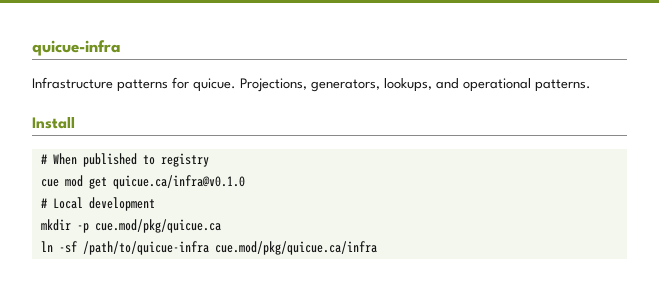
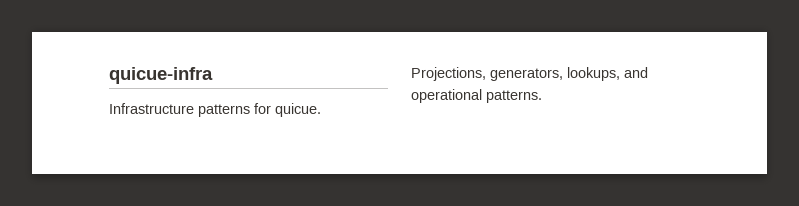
[32,117,75,129] [40,153,209,167] [40,175,245,189] [40,197,155,211] [40,219,221,233] [40,241,377,255] // Install // # When published to registry // cue mod get quicue.ca/infra@v0.1.0 // # Local development // mkdir -p cue.mod/pkg/quicue.ca // ln -sf /path/to/quicue-infra cue.mod/pkg/quicue.ca/infra -> (542, 96) none

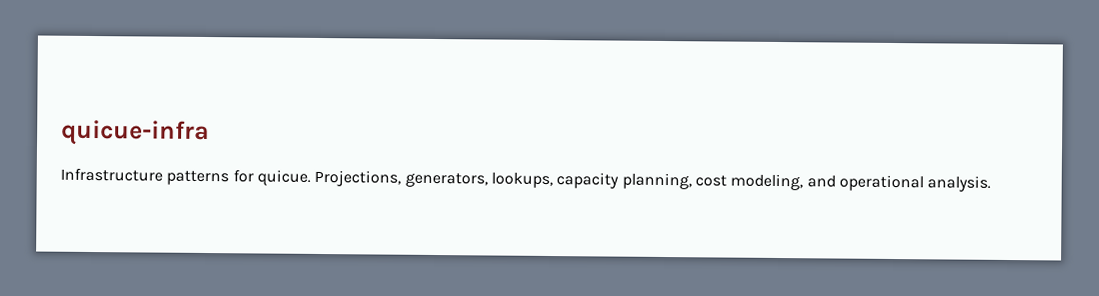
(620, 74) none -> [556,172,804,191] capacity planning, cost modeling,
[486,90,542,103] patterns. -> [927,175,992,192] analysis.

